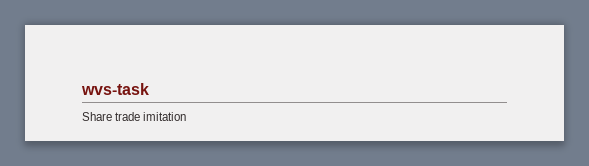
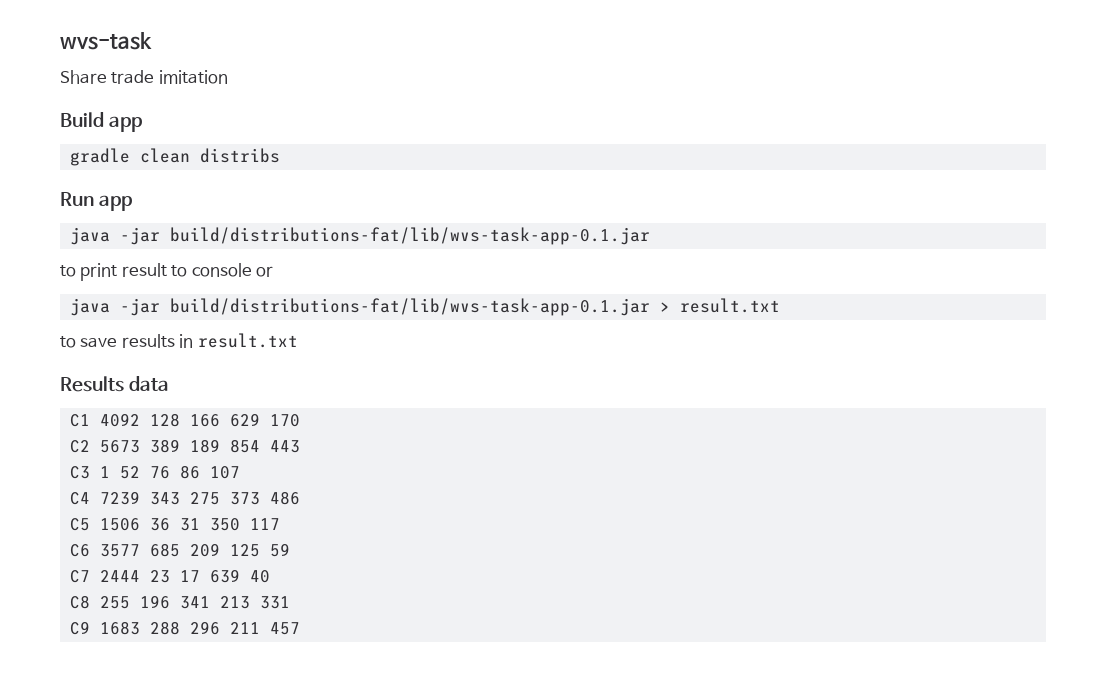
(187, 116) none -> [60,112,143,132] [69,148,280,166] [60,192,133,211] [69,227,650,245] [60,263,274,281] [69,298,780,316] [60,333,298,348] [60,376,170,392] [69,413,300,427] [69,439,300,453] [69,465,240,479] [69,491,300,505] [69,518,280,531] [69,543,290,557] [69,569,270,583] [69,595,290,609] [69,621,300,635] // Build app // gradle clean distribs // Run app // java -jar build/distributions-fat/lib/wvs-task-app-0.1.jar // to print result to console or // java -jar build/distributions-fat/lib/wvs-task-app-0.1.jar > result.txt // to save results in result.txt // Results data // C1 4092 128 166 629 170 // C2 5673 389 189 854 443 // C3 1 52 76 86 107 // C4 7239 343 275 373 486 // C5 1506 36 31 350 117 // C6 3577 685 209 125 59 // C7 2444 23 17 639 40 // C8 255 196 341 213 331 // C9 1683 288 296 211 457

